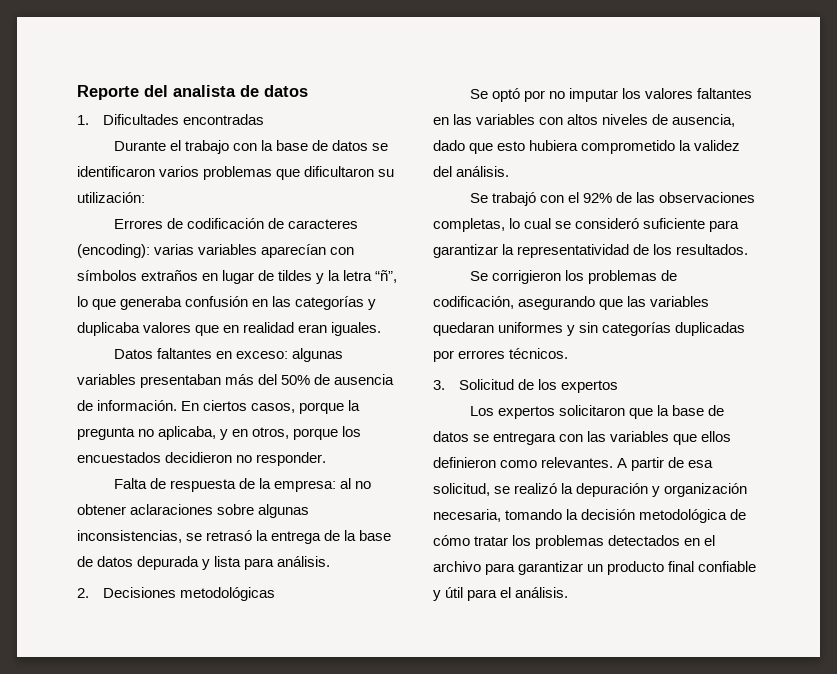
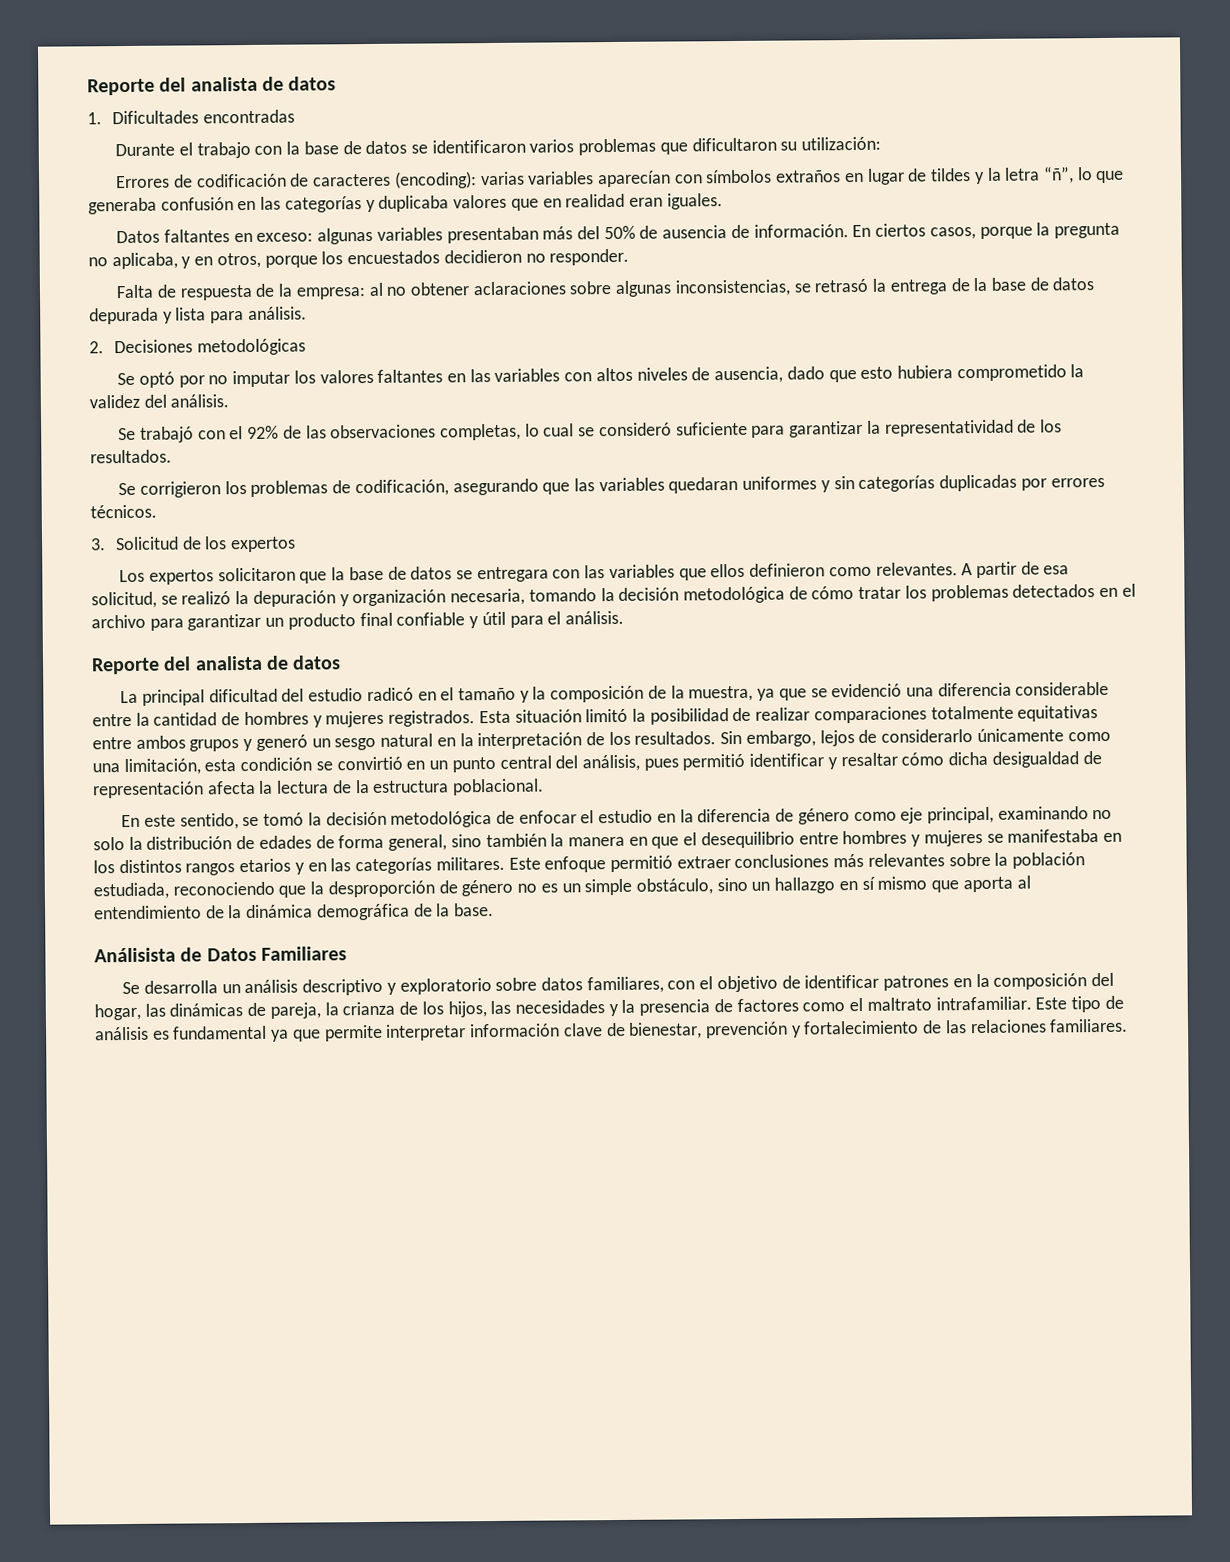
(569, 592) none -> [91,655,342,675] [120,681,1110,706] [92,705,1099,728] [92,728,1111,752] [92,751,1102,776] [92,778,545,799] [121,806,1113,830] [93,829,1122,851] [93,852,1086,876] [93,875,1031,900] [94,902,495,921] [94,946,347,963] [122,972,1114,996] [94,995,1124,1021] [95,1018,1129,1042] // Reporte del analista de datos // La principal dificultad del estudio radicó en el tamaño y la composición de la muestra, ya que se evidenció una diferencia considerable entre la cantidad de hombres y mujeres registrados. Esta situación limitó la posibilidad de realizar comparaciones totalmente equitativas entre ambos grupos y generó un sesgo natural en la interpretación de los resultados. Sin embargo, lejos de considerarlo únicamente como una limitación, esta condición se convirtió en un punto central del análisis, pues permitió identificar y resaltar cómo dicha desigualdad de representación afecta la lectura de la estructura poblacional. // En este sentido, se tomó la decisión metodológica de enfocar el estudio en la diferencia de género como eje principal, examinando no solo la distribución de edades de forma general, sino también la manera en que el desequilibrio entre hombres y mujeres se manifestaba en los distintos rangos etarios y en las categorías militares. Este enfoque permitió extraer conclusiones más relevantes sobre la población estudiada, reconociendo que la desproporción de género no es un simple obstáculo, sino un hallazgo en sí mismo que aporta al entendimiento de la dinámica demográfica de la base. // Análisista de Datos Familiares // Se desarrolla un análisis descriptivo y exploratorio sobre datos familiares, con el objetivo de identificar patrones en la composición del hogar, las dinámicas de pareja, la crianza de los hijos, las necesidades y la presencia de factores como el maltrato intrafamiliar. Este tipo de análisis es fundamental ya que permite interpretar información clave de bienestar, prevención y fortalecimiento de las relaciones familiares.

